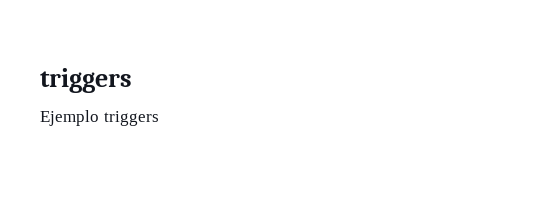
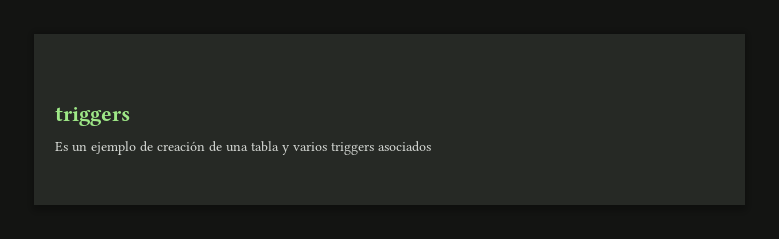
[40,110,159,126] Ejemplo triggers -> [55,141,431,155] Es un ejemplo de creación de una tabla y varios triggers asociados

